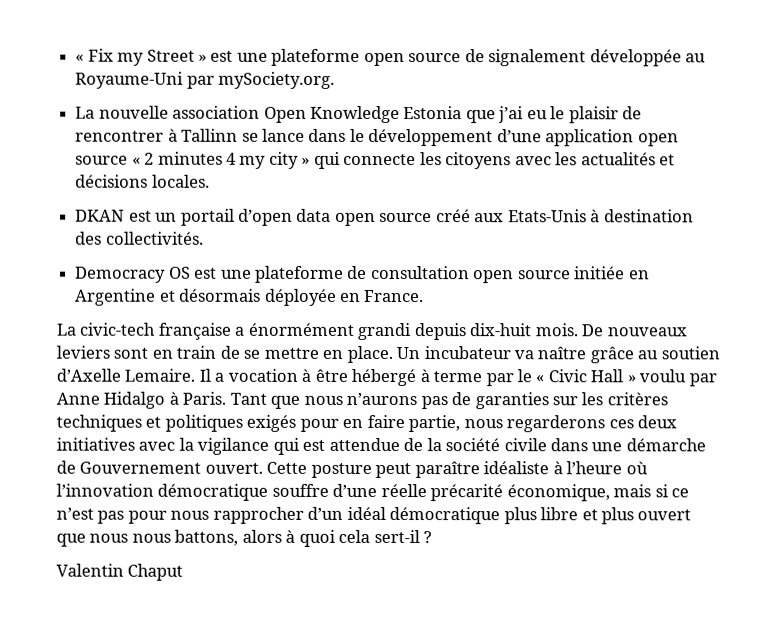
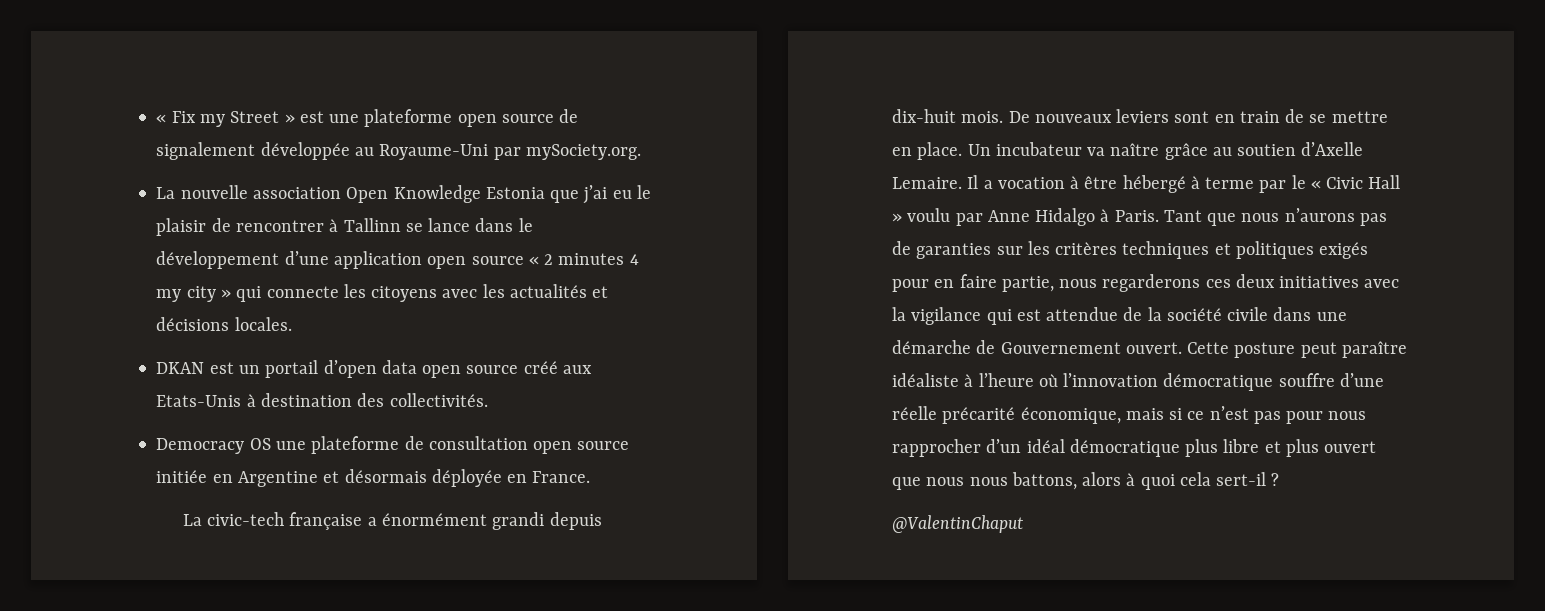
[194,267,218,279] est -> (271, 444) none
[56,563,184,581] Valentin Chaput -> [892,515,1023,533] @ValentinChaput

